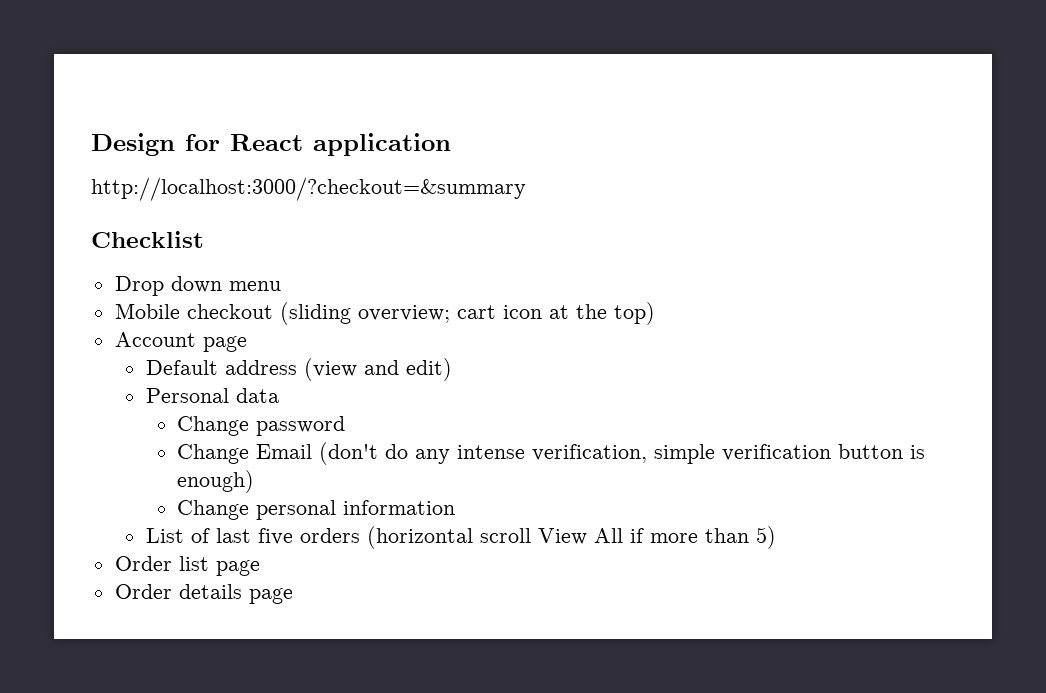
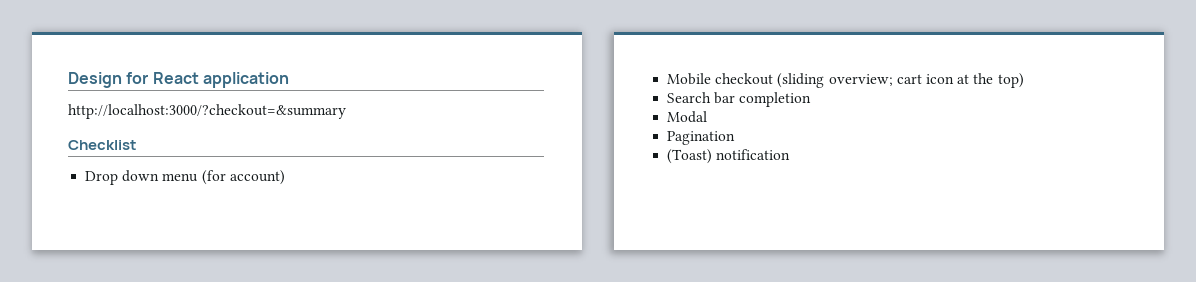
(281, 286) none -> [201,170,285,185] (for account)
[114,332,247,352] [145,358,452,381] [145,388,279,403] [177,416,346,436] [177,442,926,465] [177,470,255,493] [177,500,456,520] [145,526,776,549] [114,556,260,576] [114,584,293,604] Account page // Default address (view and edit) // Personal data // Change password // Change Email (don't do any intense verification, simple verification button is enough) // Change personal information // List of last five orders (horizontal scroll View All if more than 5) // Order list page // Order details page -> [667,92,812,107] [667,111,708,123] [667,131,736,145] [667,149,791,164] Search bar completion // Modal // Pagination // (Toast) notification

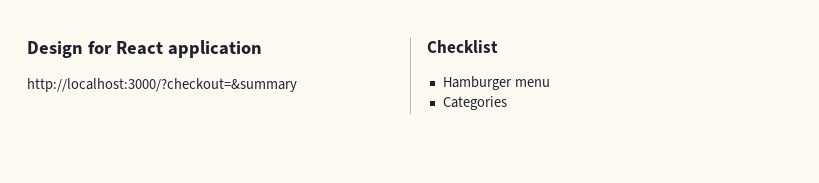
[85,170,160,185] Drop down -> [442,76,512,90] Hamburger
[201,170,285,185] [667,73,1024,88] [667,92,812,107] [667,111,708,123] [667,131,736,145] [667,149,791,164] (for account) // Mobile checkout (sliding overview; cart icon at the top) // Search bar completion // Modal // Pagination // (Toast) notification -> [442,96,507,110] // Categories

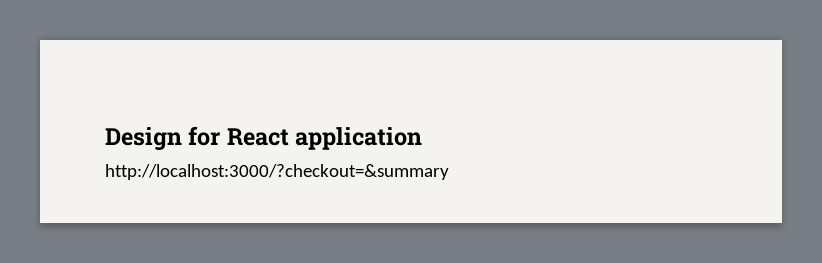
[427,40,498,53] [442,76,550,90] [442,96,507,110] // Checklist // Hamburger menu // Categories -> (449, 172) none

